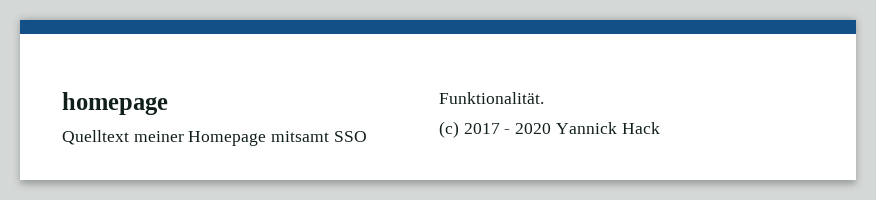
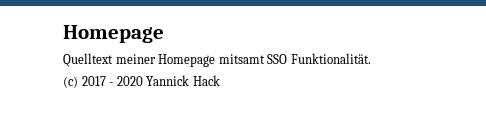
[62,92,168,115] homepage -> [63,25,164,43] Homepage

